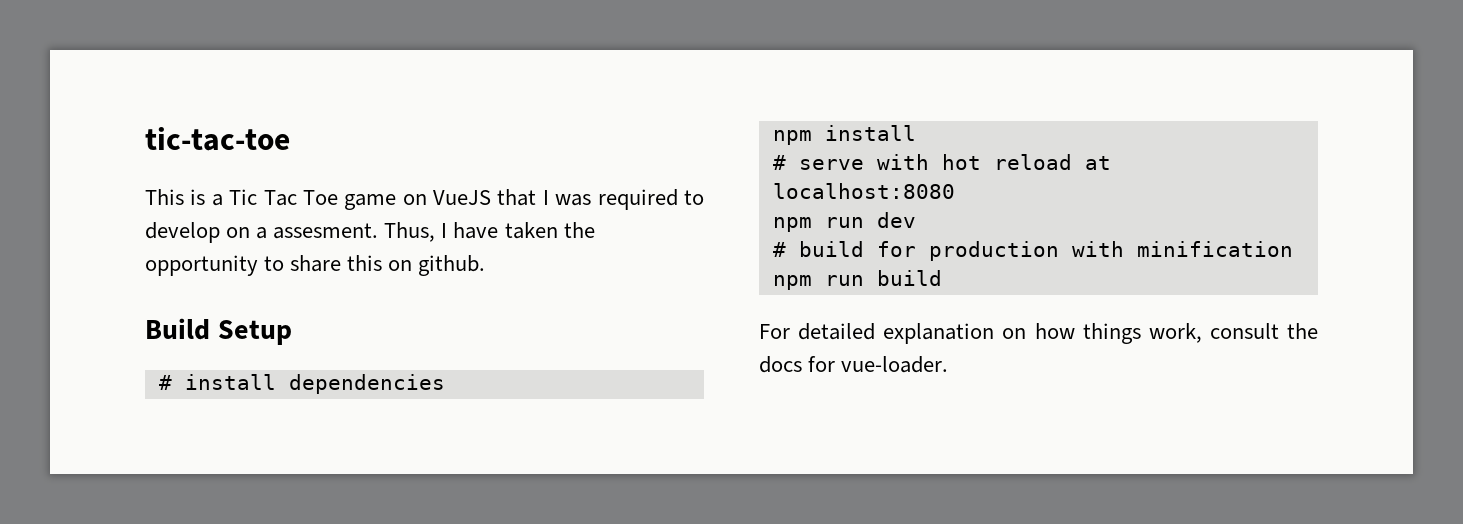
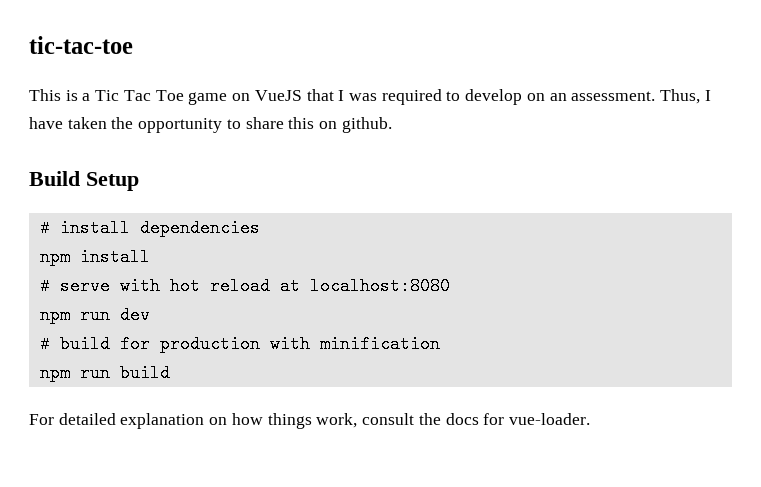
[256,223,379,239] a assesment. -> [549,91,656,101] an assessment.

